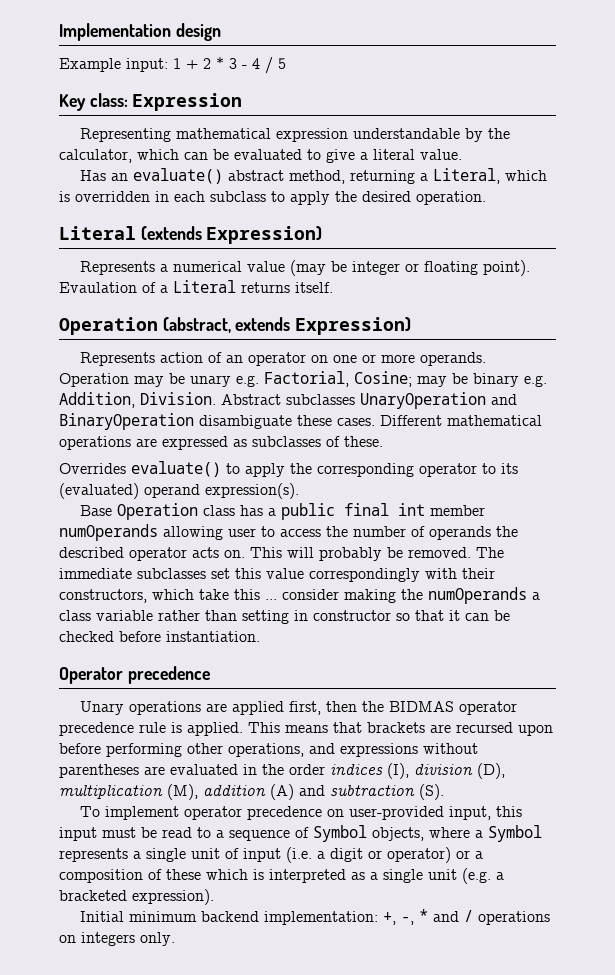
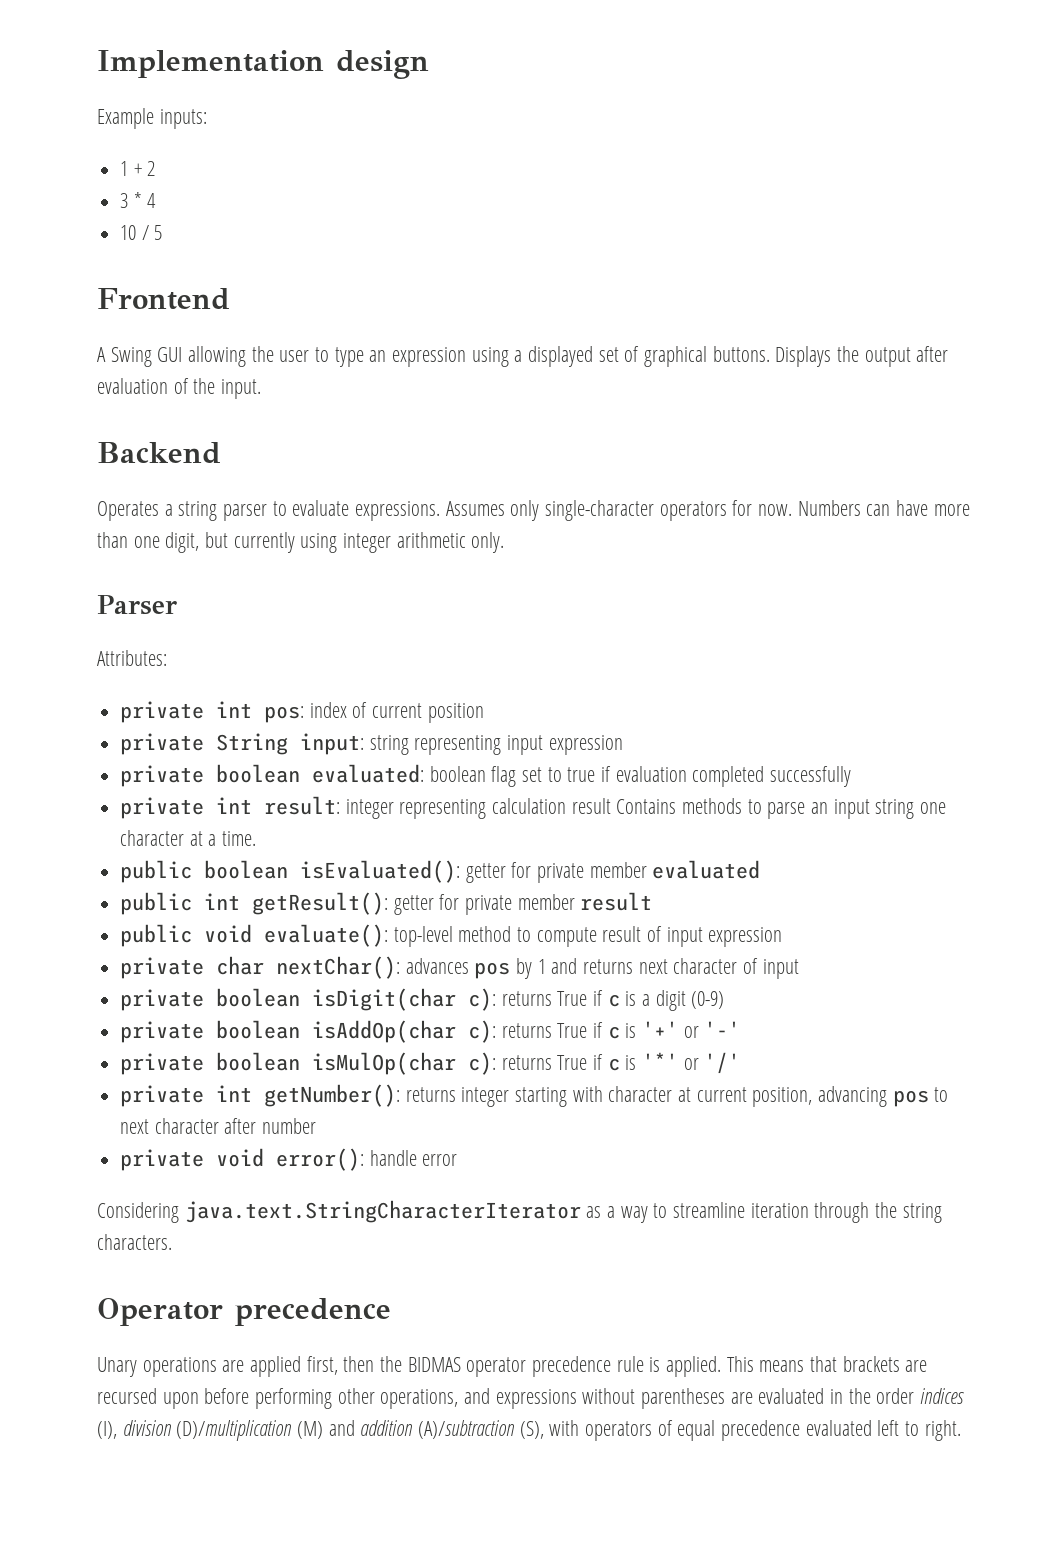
[126,58,168,72] input: -> [159,109,207,129] inputs: //
[216,57,247,69] * 3 - -> [120,192,142,208] // 3 *
(260, 63) none -> [120,225,137,240] // 10
[59,93,243,111] [80,128,511,142] [59,149,462,163] [80,168,548,184] [59,191,486,205] [59,226,323,244] [80,260,531,276] [59,280,333,293] [59,317,412,335] [80,352,487,366] [59,371,547,387] [59,392,517,409] [59,413,542,430] [59,436,383,450] [59,461,518,477] [59,483,299,499] [80,503,486,520] [59,524,518,541] [59,547,504,561] [59,568,495,582] [59,587,540,604] [59,610,510,624] [59,631,260,642] Key class: Expression // Representing mathematical expression understandable by the calculator, which can be evaluated to give a literal value. // Has an evaluate() abstract method, returning a Literal, which is overridden in each subclass to apply the desired operation. // Literal (extends Expression) // Represents a numerical value (may be integer or floating point). Evaulation of a Literal returns itself. // Operation (abstract, extends Expression) // Represents action of an operator on one or more operands. Operation may be unary e.g. Factorial, Cosine; may be binary e.g. Addition, Division. Abstract subclasses UnaryOperation and BinaryOperation disambiguate these cases. Different mathematical operations are expressed as subclasses of these. // Overrides evaluate() to apply the corresponding operator to its (evaluated) operand expression(s). // Base Operation class has a public final int member numOperands allowing user to access the number of operands the described operator acts on. This will probably be removed. The immediate subclasses set this value correspondingly with their constructors, which take this ... consider making the numOperands a class variable rather than setting in constructor so that it can be checked before instantiation. -> [97,288,230,310] [97,346,949,367] [97,378,262,399] [97,442,221,464] [97,500,970,521] [97,532,505,553] [97,595,177,615] [97,650,167,666] [120,701,484,723] [120,733,623,755] [120,764,852,787] [120,796,947,819] [120,830,257,846] [120,860,761,883] [120,892,653,915] [120,924,783,947] [120,956,799,979] [120,988,725,1011] [120,1020,741,1043] [120,1052,741,1075] [120,1084,949,1107] [120,1118,317,1134] [120,1148,458,1171] [97,1200,942,1223] [97,1234,172,1250] Frontend // A Swing GUI allowing the user to type an expression using a displayed set of graphical buttons. Displays the output after evaluation of the input. // Backend // Operates a string parser to evaluate expressions. Assumes only single-character operators for now. Numbers can have more than one digit, but currently using integer arithmetic only. // Parser // Attributes: // private int pos: index of current position // private String input: string representing input expression // private boolean evaluated: boolean flag set to true if evaluation completed successfully // private int result: integer representing calculation result Contains methods to parse an input string one character at a time. // public boolean isEvaluated(): getter for private member evaluated // public int getResult(): getter for private member result // public void evaluate(): top-level method to compute result of input expression // private char nextChar(): advances pos by 1 and returns next character of input // private boolean isDigit(char c): returns True if c is a digit (0-9) // private boolean isAddOp(char c): returns True if c is '+' or '-' // private boolean isMulOp(char c): returns True if c is '*' or '/' // private int getNumber(): returns integer starting with character at current position, advancing pos to next character after number // private void error(): handle error // Considering java.text.StringCharacterIterator as a way to streamline iteration through the string characters.
[477,763,505,779] [59,784,444,800] [80,806,523,820] [59,825,542,842] [59,847,483,863] [59,868,504,884] [59,889,214,905] [80,909,551,925] [59,932,175,946] (D), multiplication (M), addition (A) and subtraction (S). // To implement operator precedence on user-provided input, this input must be read to a sequence of Symbol objects, where a Symbol represents a single unit of input (i.e. a digit or operator) or a composition of these which is interpreted as a single unit (e.g. a bracketed expression). // Initial minimum backend implementation: +, -, * and / operations on integers only. -> [176,1420,961,1441] (D)/multiplication (M) and addition (A)/subtraction (S), with operators of equal precedence evaluated left to right.

